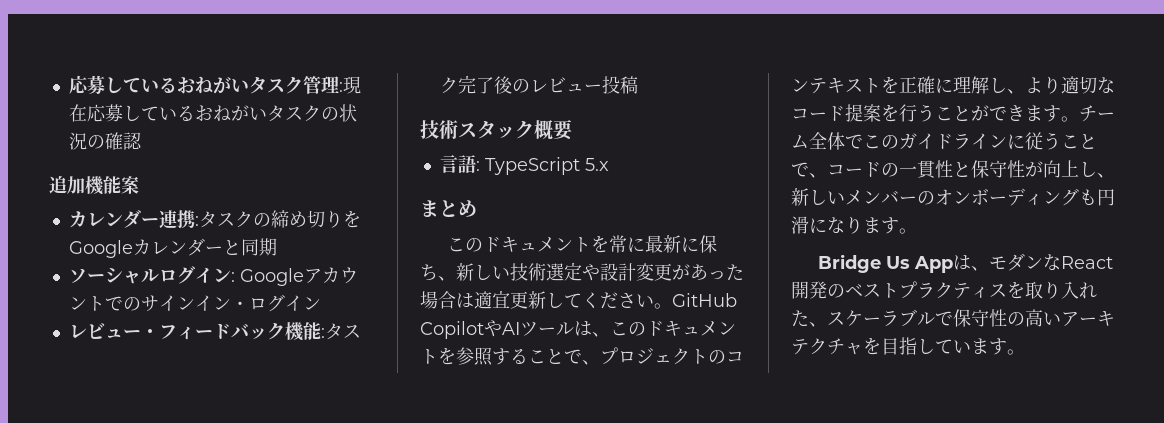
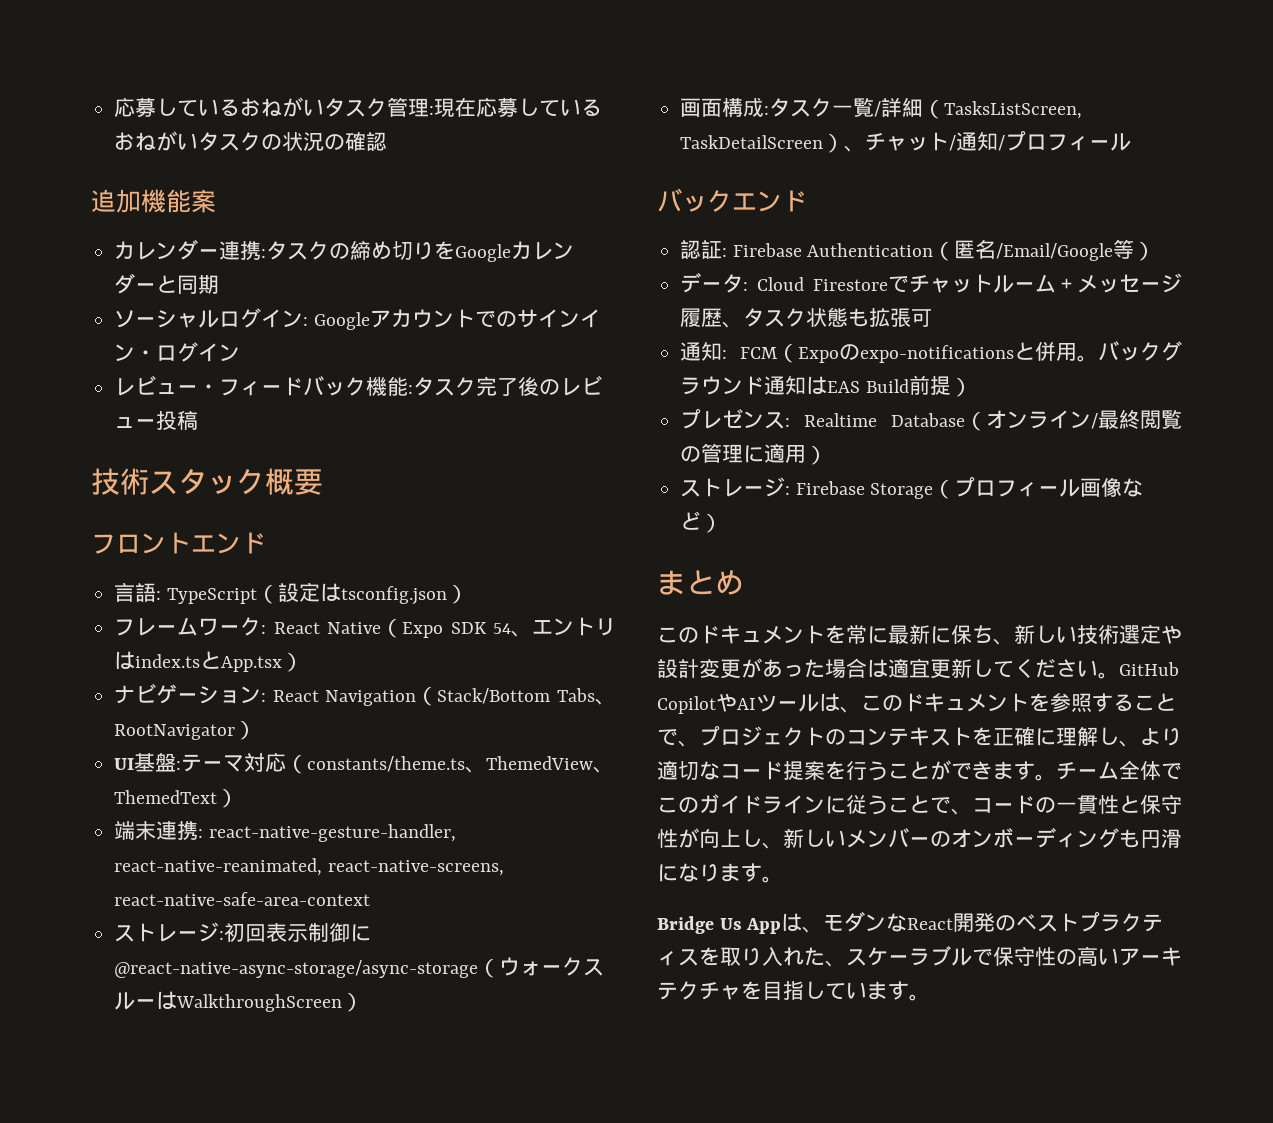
(573, 130) none -> [91,532,266,554] // フロントエンド
[584,158,609,171] 5.x -> [256,582,468,605] [114,617,616,638] [114,651,304,672] [114,684,616,706] [114,720,257,740] [114,752,615,774] [114,788,239,808] [114,820,456,842] [114,858,504,876] [114,892,371,906] [114,922,372,942] [114,957,605,978] [114,991,364,1012] [680,97,1083,119] [680,131,1132,153] [657,188,807,212] [680,239,1156,261] [680,272,1182,293] [680,307,933,328] [680,341,1182,363] [680,375,972,397] [680,409,1182,431] [680,443,828,465] [680,477,1144,499] [680,511,723,533] （設定はtsconfig.json） // フレームワーク: React Native（Expo SDK 54、エントリはindex.tsとApp.tsx） // ナビゲーション: React Navigation（Stack/Bottom Tabs、RootNavigator） // UI基盤:テーマ対応（constants/theme.ts、ThemedView、ThemedText） // 端末連携: react-native-gesture-handler, react-native-reanimated, react-native-screens, react-native-safe-area-context // ストレージ:初回表示制御に@react-native-async-storage/async-storage（ウォークスルーはWalkthroughScreen） // 画面構成:タスク一覧/詳細（TasksListScreen, TaskDetailScreen）、チャット/通知/プロフィール // バックエンド // 認証: Firebase Authentication（匿名/Email/Google等） // データ: Cloud Firestoreでチャットルーム＋メッセージ履歴、タスク状態も拡張可 // 通知: FCM（Expoのexpo-notificationsと併用。バックグラウンド通知はEAS Build前提） // プレゼンス: Realtime Database（オンライン/最終閲覧の管理に適用） // ストレージ: Firebase Storage（プロフィール画像など）

